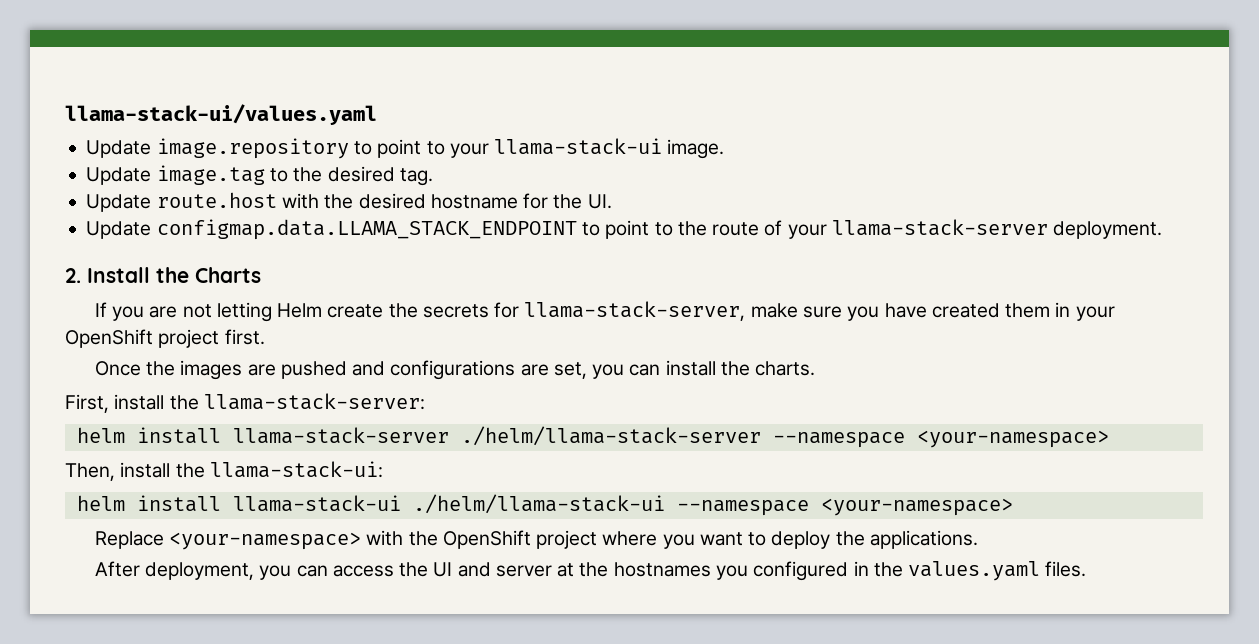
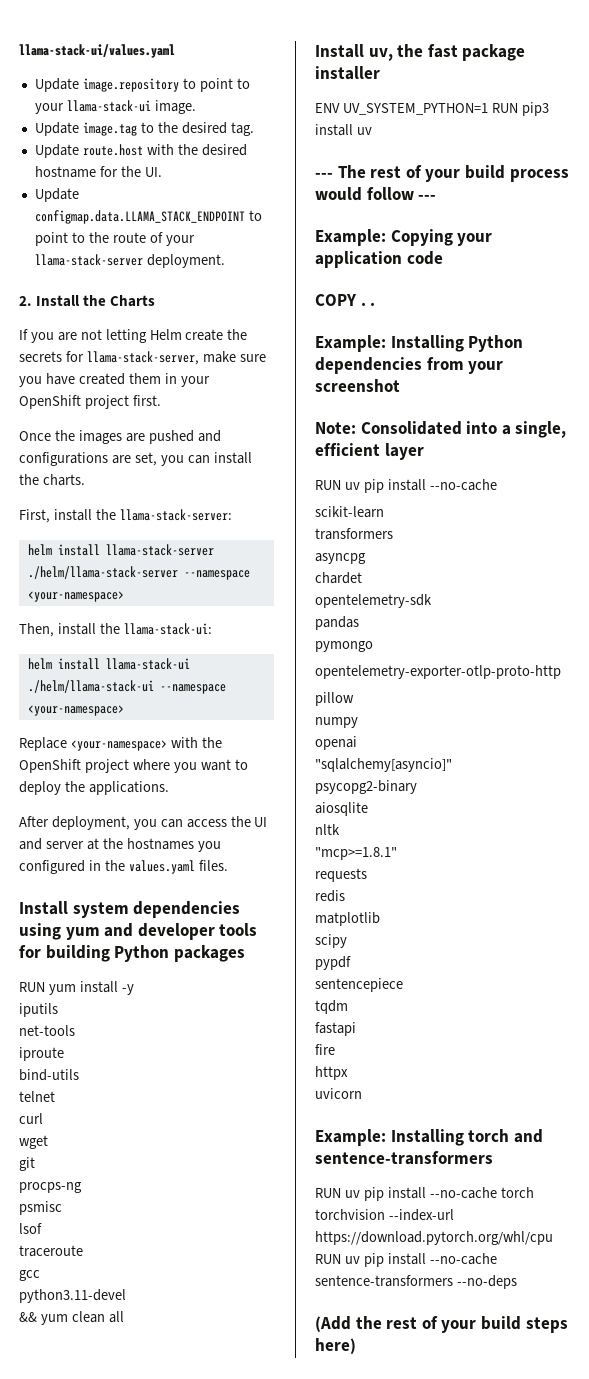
(1087, 569) none -> [19,901,241,918] [19,923,258,940] [19,945,245,962] [19,981,134,995] [19,1003,58,1017] [19,1025,75,1036] [19,1047,64,1061] [19,1069,79,1081] [19,1091,55,1102] [19,1113,43,1124] [19,1135,48,1149] [19,1157,35,1171] [19,1182,82,1193] [19,1201,62,1215] [19,1223,42,1234] [19,1245,83,1257] [19,1270,40,1281] [19,1289,126,1303] [19,1311,124,1325] [315,44,526,61] [315,66,380,80] [315,102,549,116] [315,124,372,136] [315,165,569,182] [315,187,437,201] [315,229,493,246] [315,251,443,268] [315,294,376,306] [315,335,524,352] [315,357,504,374] [315,379,400,392] [315,421,567,438] [315,443,424,460] [315,479,497,493] [315,506,384,518] [315,528,393,540] [315,553,366,564] [315,572,362,584] [315,594,432,608] [315,616,359,630] [315,641,373,652] [315,665,561,679] [315,692,354,706] [315,717,358,728] [315,736,357,750] [315,758,452,772] [315,780,417,794] [315,802,368,816] [315,824,340,835] [315,847,397,860] [315,868,367,882] [315,890,345,902] [315,912,380,926] [315,934,347,948] [315,956,351,970] [315,978,403,992] [315,1000,348,1014] [315,1022,356,1036] [315,1044,335,1055] [315,1066,348,1080] [315,1088,362,1099] [315,1129,543,1146] [315,1151,493,1165] [315,1187,534,1201] [315,1209,454,1221] [315,1231,553,1245] [315,1253,497,1267] [315,1275,517,1289] [315,1316,568,1333] [315,1338,356,1354] // Install system dependencies using yum and developer tools for building Python packages // RUN yum install -y // iputils // net-tools // iproute // bind-utils // telnet // curl // wget // git // procps-ng // psmisc // lsof // traceroute // gcc // python3.11-devel // && yum clean all // Install uv, the fast package installer // ENV UV_SYSTEM_PYTHON=1 RUN pip3 install uv // --- The rest of your build process would follow --- // Example: Copying your application code // COPY . . // Example: Installing Python dependencies from your screenshot // Note: Consolidated into a single, efficient layer // RUN uv pip install --no-cache // scikit-learn // transformers // asyncpg // chardet // opentelemetry-sdk // pandas // pymongo // opentelemetry-exporter-otlp-proto-http // pillow // numpy // openai // "sqlalchemy[asyncio]" // psycopg2-binary // aiosqlite // nltk // "mcp>=1.8.1" // requests // redis // matplotlib // scipy // pypdf // sentencepiece // tqdm // fastapi // fire // httpx // uvicorn // Example: Installing torch and sentence-transformers // RUN uv pip install --no-cache torch torchvision --index-url https://download.pytorch.org/whl/cpu RUN uv pip install --no-cache sentence-transformers --no-deps // (Add the rest of your build steps here)

